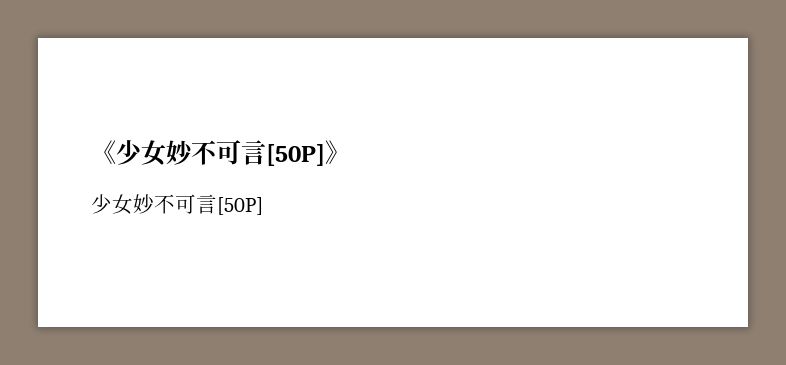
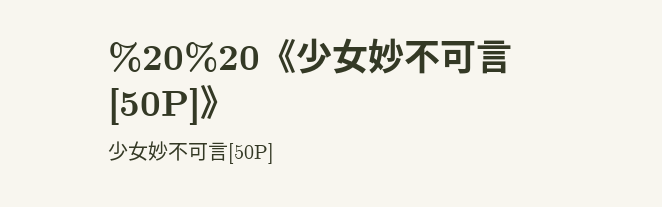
(91, 152) none -> [108,42,260,72] %20%20

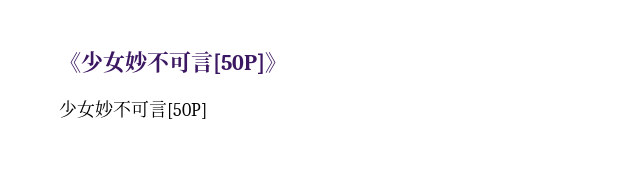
[108,42,260,72] %20%20 -> (59, 62) none

